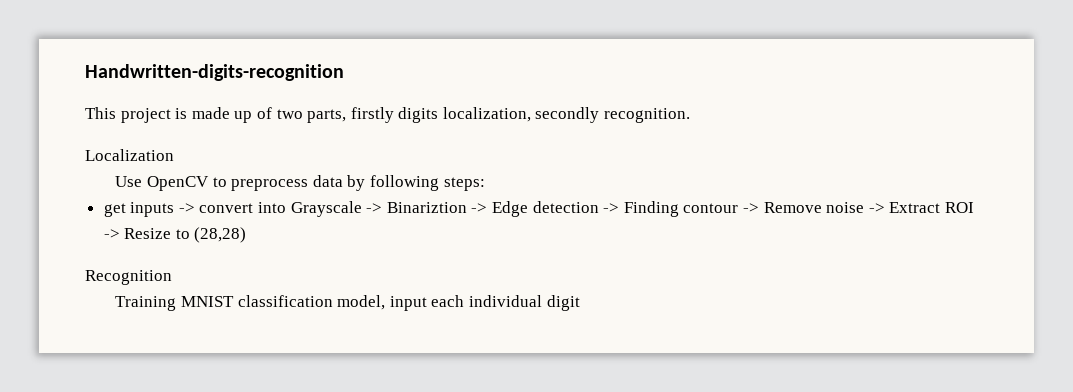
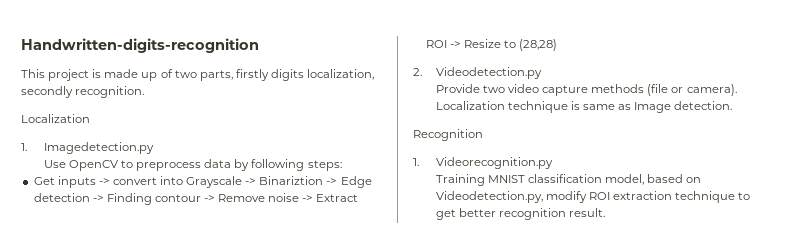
(174, 155) none -> [21,142,154,154] // 1. Imagedetection.py
[103,203,126,217] get -> [33,177,55,185] Get
(247, 235) none -> [413,67,542,79] [435,84,737,96] [435,101,733,113] // 2. Videodetection.py // Provide two video capture methods (file or camera). Localization technique is same as Image detection.
(172, 277) none -> [413,157,553,169] // 1. Videorecognition.py
[389,295,580,311] input each individual digit -> [647,174,702,183] [435,191,751,203] [435,208,606,220] based on Videodetection.py, modify ROI extraction technique to get better recognition result.

